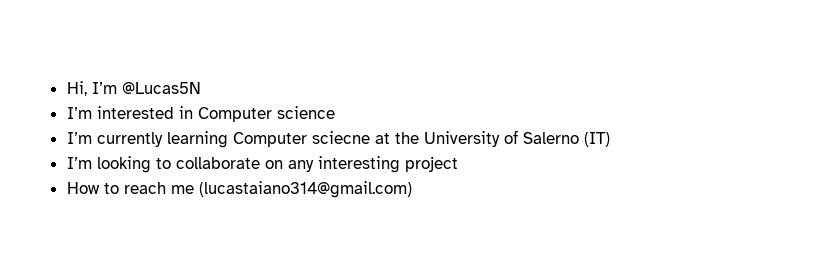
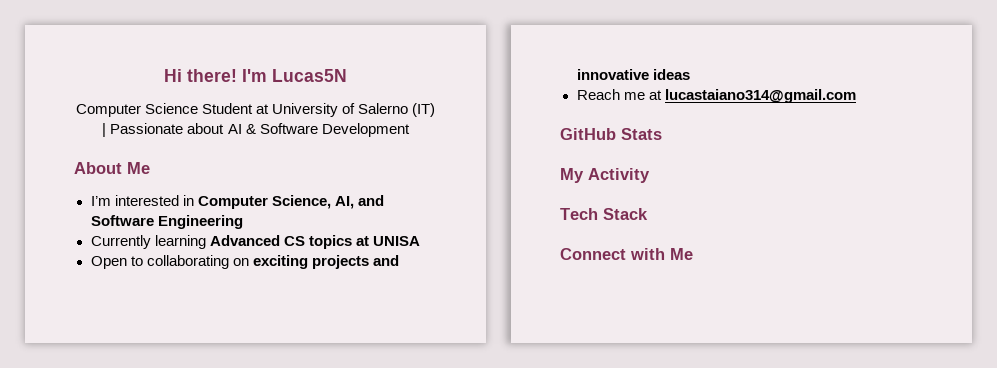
[66,81,201,96] [66,106,335,122] [66,130,610,148] [66,156,458,173] [66,181,412,198] Hi, I’m @Lucas5N // I’m interested in Computer science // I’m currently learning Computer sciecne at the University of Salerno (IT) // I’m looking to collaborate on any interesting project // How to reach me (lucastaiano314@gmail.com) -> [164,69,347,82] [75,103,436,117] [102,123,410,137] [74,162,150,174] [90,195,384,209] [90,215,243,229] [90,235,420,249] [90,255,399,269] [576,69,690,80] [576,89,856,103] [560,128,662,140] [560,168,650,183] [560,208,648,220] [560,248,693,260] Hi there! I'm Lucas5N // Computer Science Student at University of Salerno (IT) | Passionate about AI & Software Development // About Me // I’m interested in Computer Science, AI, and Software Engineering // Currently learning Advanced CS topics at UNISA // Open to collaborating on exciting projects and innovative ideas // Reach me at lucastaiano314@gmail.com // GitHub Stats // My Activity // Tech Stack // Connect with Me

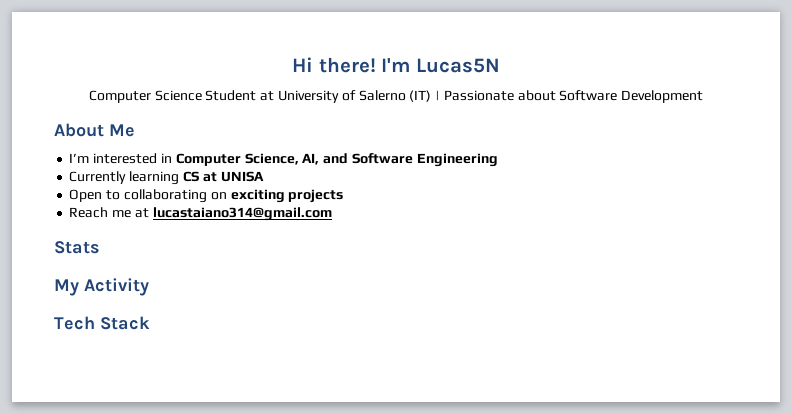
[227,124,256,134] AI & -> (556, 95) none
[209,235,352,249] Advanced CS topics -> [182,171,199,182] CS
[372,255,399,266] [576,69,690,80] and innovative ideas -> (344, 196) none
[560,128,616,140] GitHub -> (332, 214) none
[560,248,693,260] // Connect with Me -> (150, 323) none

